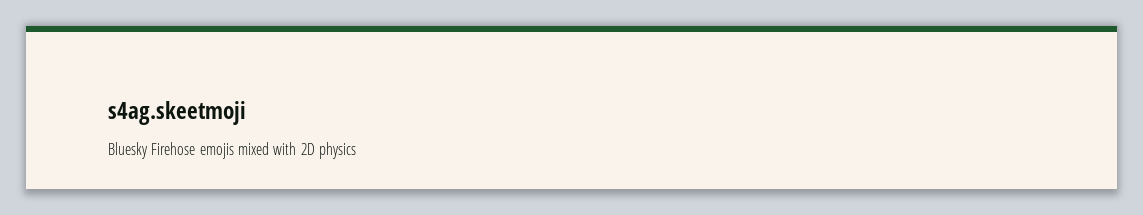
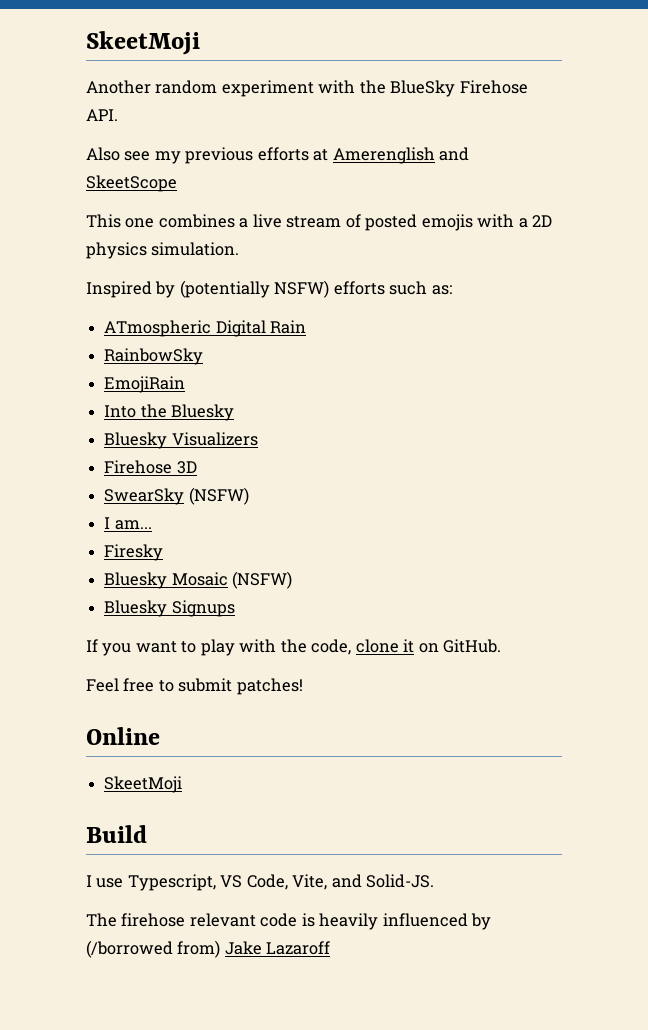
[108,101,246,125] [108,142,356,159] s4ag.skeetmoji // Bluesky Firehose emojis mixed with 2D physics -> [86,31,200,55] [86,80,528,97] [86,109,118,121] [86,147,470,164] [86,175,177,192] [86,214,553,231] [86,242,240,259] [86,280,452,298] [104,320,307,337] [104,348,204,365] [104,376,186,393] [104,404,235,421] [104,432,258,449] [104,460,197,474] [104,487,249,505] [104,517,152,530] [104,544,164,561] [104,571,293,589] [104,600,235,617] [86,639,502,656] [86,678,303,695] [86,727,160,745] [104,776,183,793] [86,825,147,843] [86,874,435,891] [86,913,492,930] [86,940,331,958] SkeetMoji // Another random experiment with the BlueSky Firehose API. // Also see my previous efforts at Amerenglish and SkeetScope // This one combines a live stream of posted emojis with a 2D physics simulation. // Inspired by (potentially NSFW) efforts such as: // ATmospheric Digital Rain // RainbowSky // EmojiRain // Into the Bluesky // Bluesky Visualizers // Firehose 3D // SwearSky (NSFW) // I am... // Firesky // Bluesky Mosaic (NSFW) // Bluesky Signups // If you want to play with the code, clone it on GitHub. // Feel free to submit patches! // Online // SkeetMoji // Build // I use Typescript, VS Code, Vite, and Solid-JS. // The firehose relevant code is heavily influenced by (/borrowed from) Jake Lazaroff

